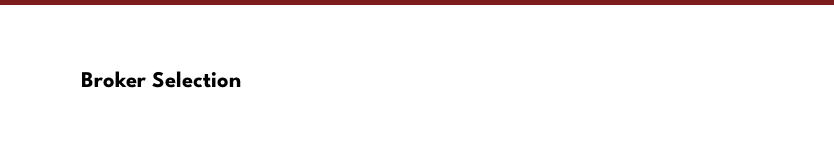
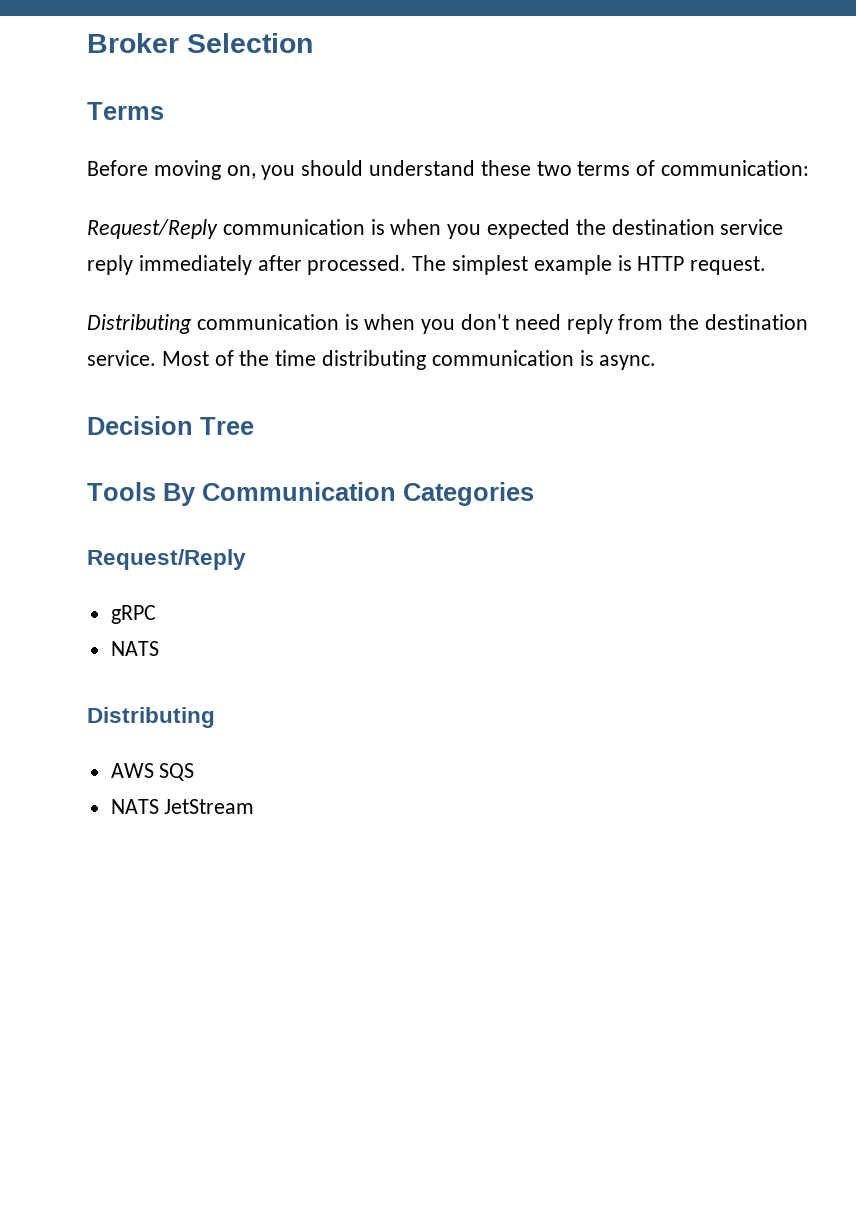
(242, 79) none -> [87,102,164,120] [87,160,810,180] [87,219,784,239] [87,255,767,275] [87,314,809,334] [87,350,657,370] [87,416,254,435] [87,482,534,506] [87,549,246,570] [110,605,156,624] [110,641,159,656] [87,707,215,728] [110,763,195,781] [110,799,255,814] // Terms // Before moving on, you should understand these two terms of communication: // Request/Reply communication is when you expected the destination service reply immediately after processed. The simplest example is HTTP request. // Distributing communication is when you don't need reply from the destination service. Most of the time distributing communication is async. // Decision Tree // Tools By Communication Categories // Request/Reply // gRPC // NATS // Distributing // AWS SQS // NATS JetStream

